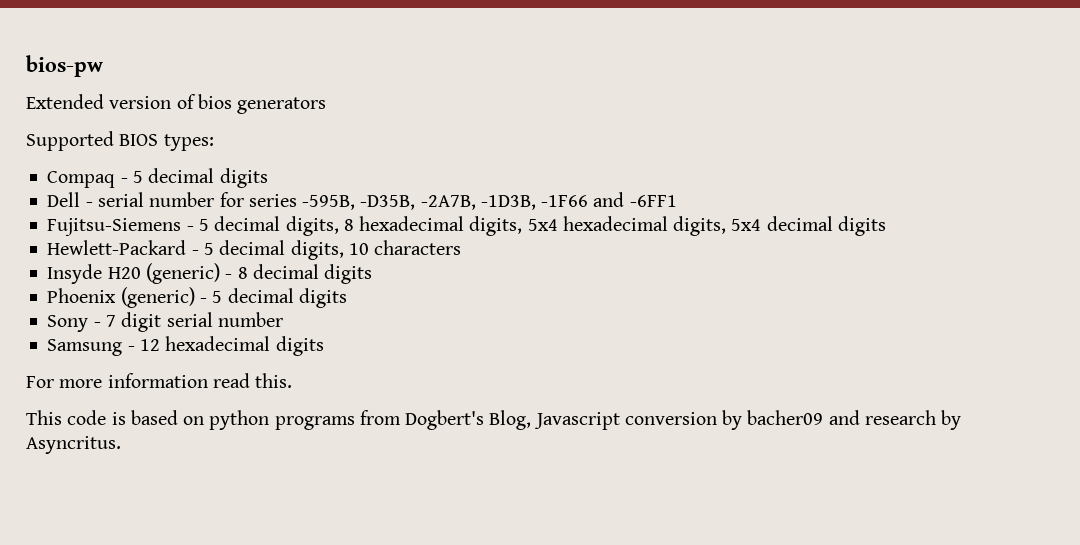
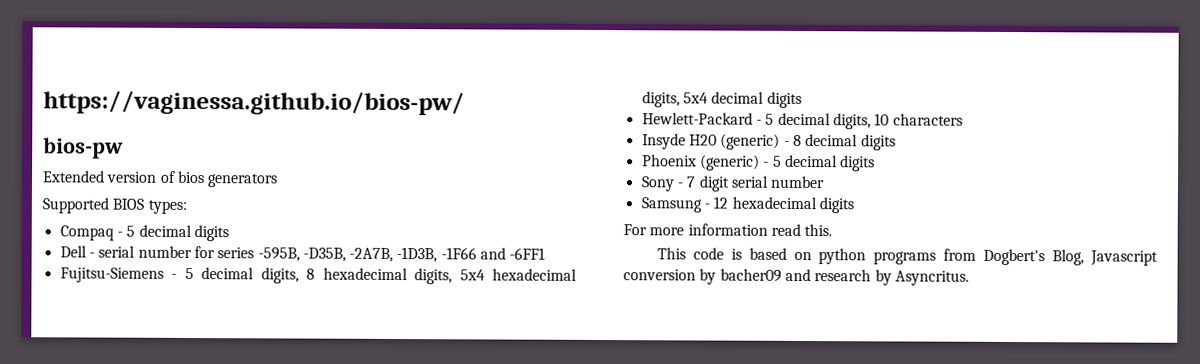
(26, 66) none -> [43,90,465,116] https://vaginessa.github.io/bios-pw/ //

